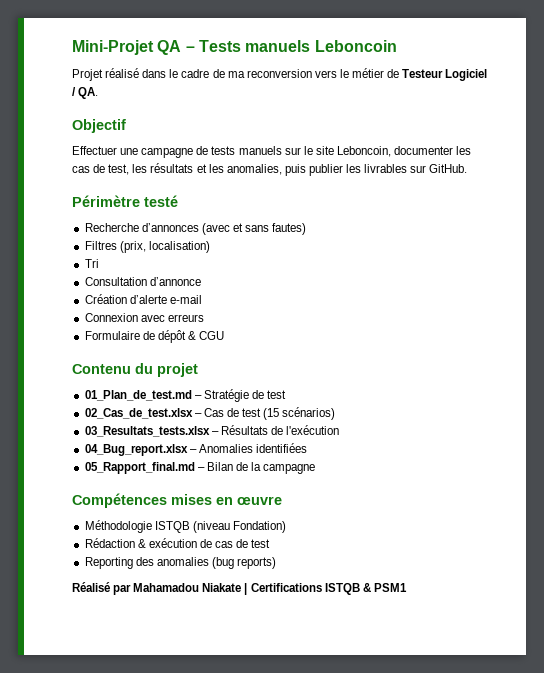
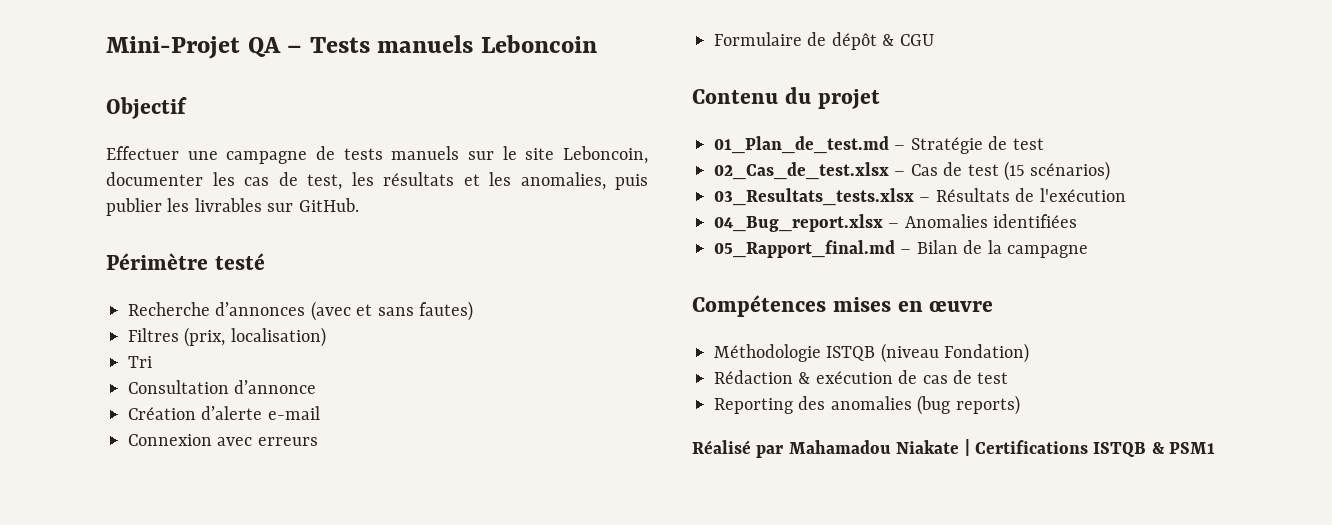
[72,68,488,81] [72,87,99,99] // Projet réalisé dans le cadre de ma reconversion vers le métier de Testeur Logiciel / QA. -> (597, 44) none

